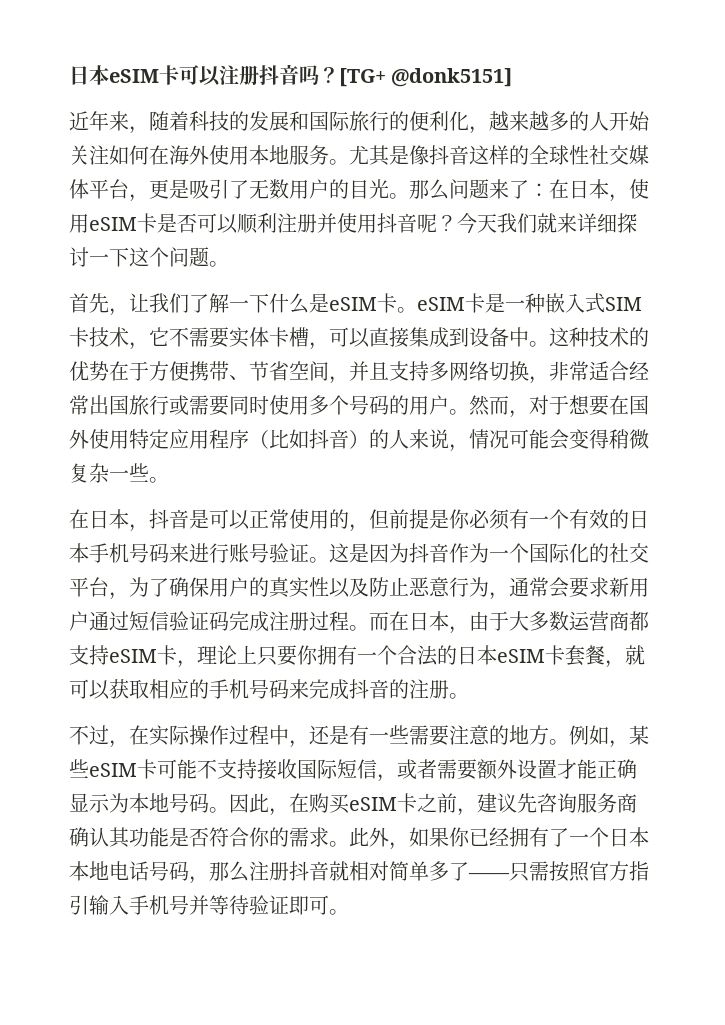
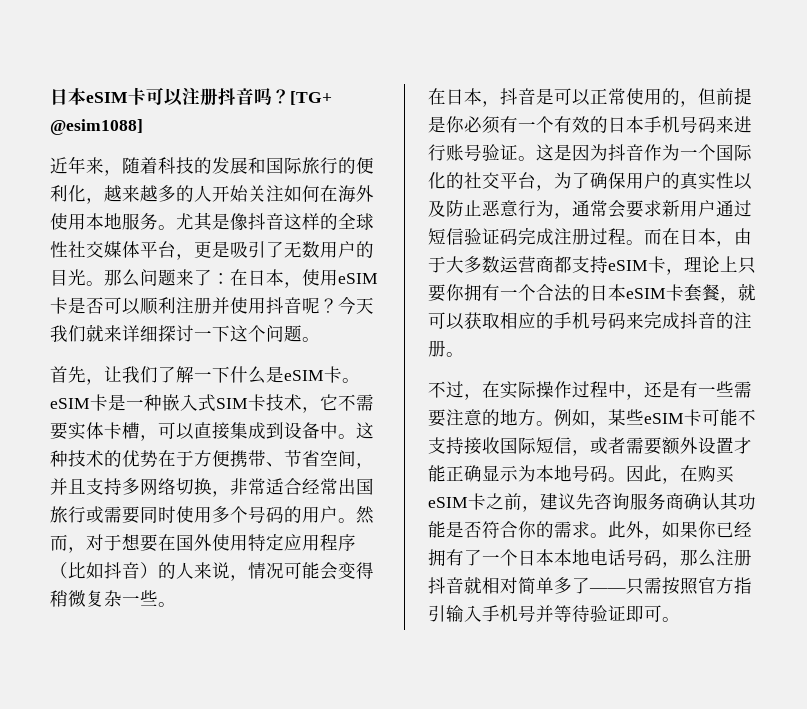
[391,68,513,87] @donk5151] -> [50,119,143,135] @esim1088]

